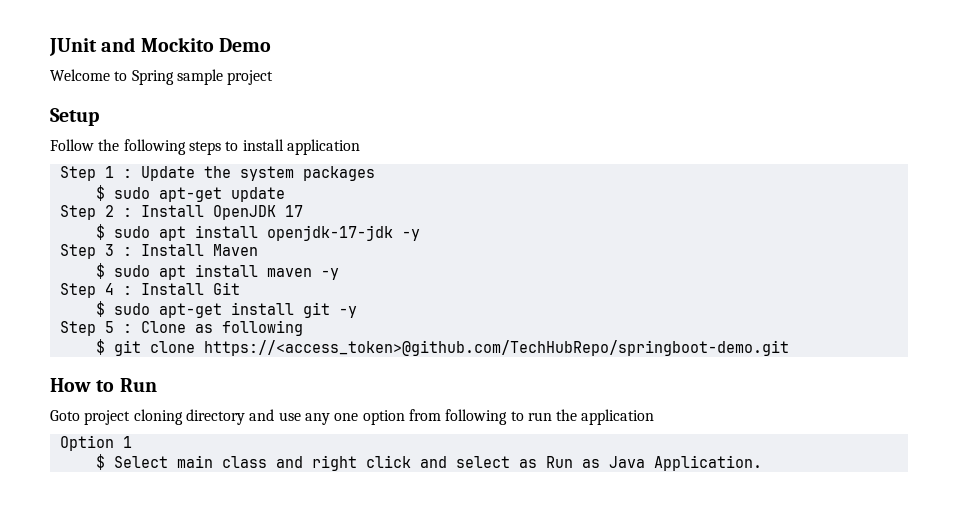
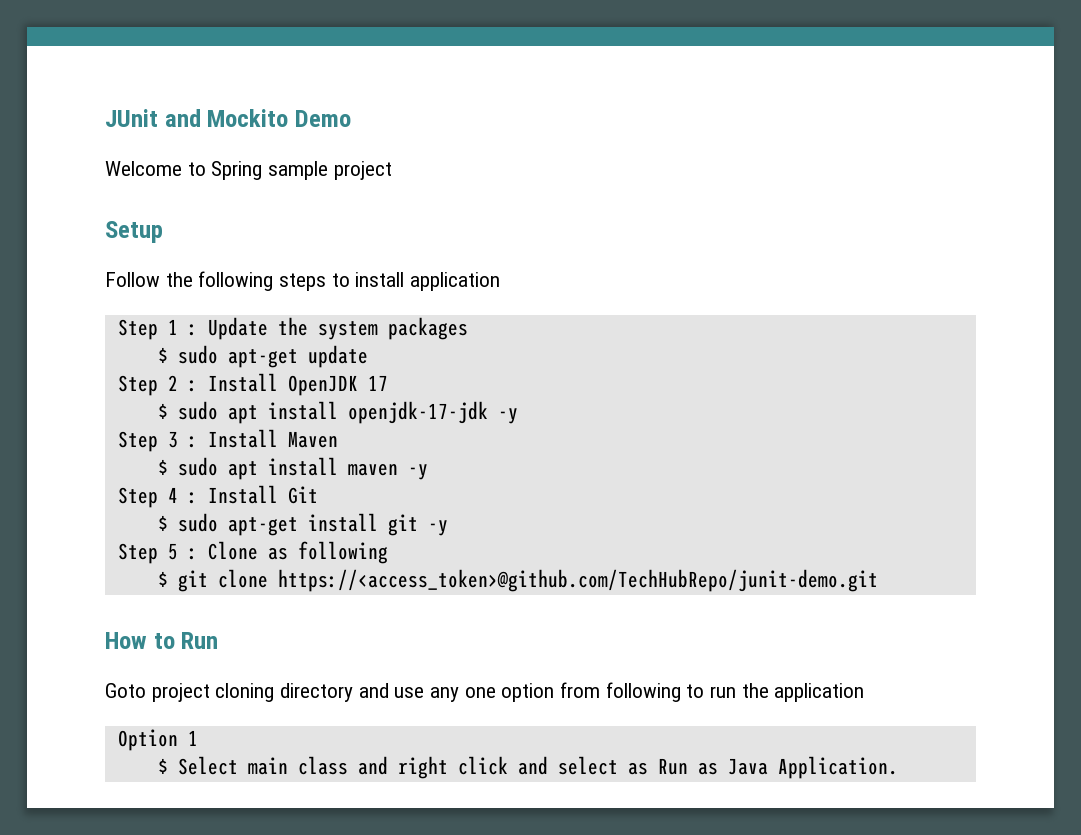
[203,340,789,356] https://<access_token>@github.com/TechHubRepo/springboot-demo.git -> [277,569,878,592] https://<access_token>@github.com/TechHubRepo/junit-demo.git

